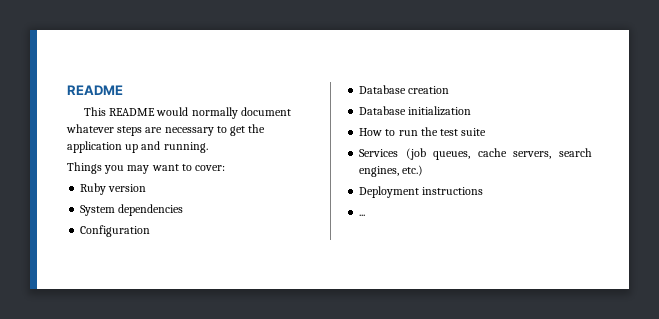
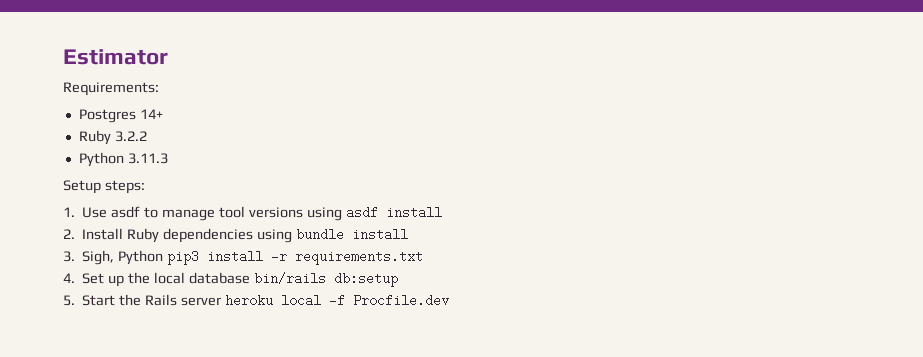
[67,85,123,95] [83,107,291,119] [66,124,266,136] [67,141,208,153] [67,162,226,174] [80,183,147,195] [80,204,184,216] [80,225,151,237] [359,85,450,94] [359,106,472,116] [359,127,487,136] [359,148,592,160] [359,165,424,177] [359,186,484,198] [359,214,366,216] README // This README would normally document whatever steps are necessary to get the application up and running. // Things you may want to cover: // Ruby version // System dependencies // Configuration // Database creation // Database initialization // How to run the test suite // Services (job queues, cache servers, search engines, etc.) // Deployment instructions // ... -> [63,49,168,65] [63,82,159,96] [78,109,163,123] [78,130,147,145] [78,152,168,167] [63,180,145,194] [63,206,442,221] [63,228,408,243] [63,250,424,265] [63,272,398,287] [63,294,449,307] Estimator // Requirements: // Postgres 14+ // Ruby 3.2.2 // Python 3.11.3 // Setup steps: // 1. Use asdf to manage tool versions using asdf install // 2. Install Ruby dependencies using bundle install // 3. Sigh, Python pip3 install -r requirements.txt // 4. Set up the local database bin/rails db:setup // 5. Start the Rails server heroku local -f Procfile.dev

